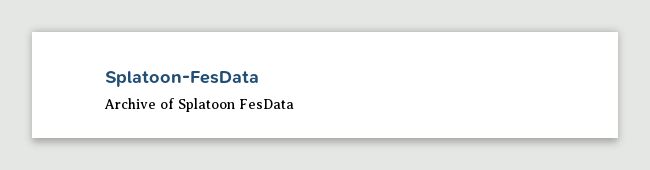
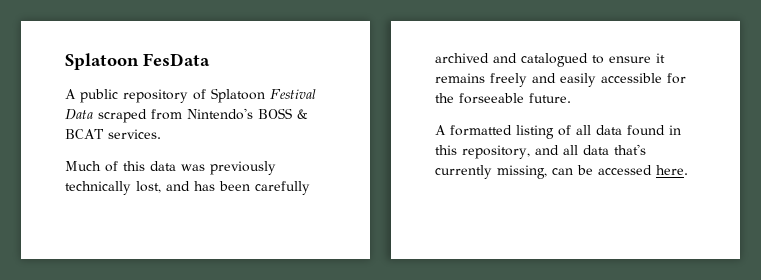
[105,71,259,87] [104,98,294,112] Splatoon-FesData // Archive of Splatoon FesData -> [65,53,210,70] [65,88,316,103] [65,108,308,123] [65,129,161,139] [65,161,276,175] [65,181,310,195] [435,53,665,67] [435,73,686,87] [435,93,571,104] [435,125,681,139] [435,144,646,159] [435,165,688,179] Splatoon FesData // A public repository of Splatoon Festival Data scraped from Nintendo's BOSS & BCAT services. // Much of this data was previously technically lost, and has been carefully archived and catalogued to ensure it remains freely and easily accessible for the forseeable future. // A formatted listing of all data found in this repository, and all data that's currently missing, can be accessed here.

